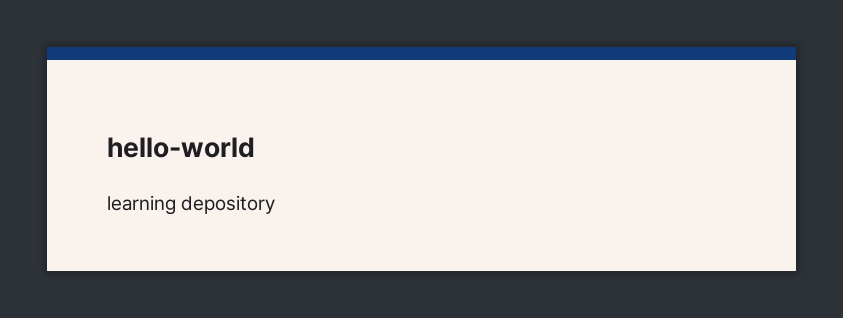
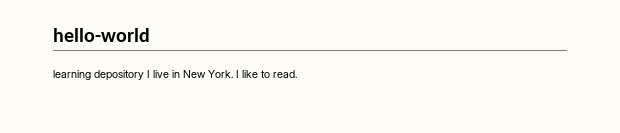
(276, 204) none -> [147,70,297,78] I live in New York. I like to read.

